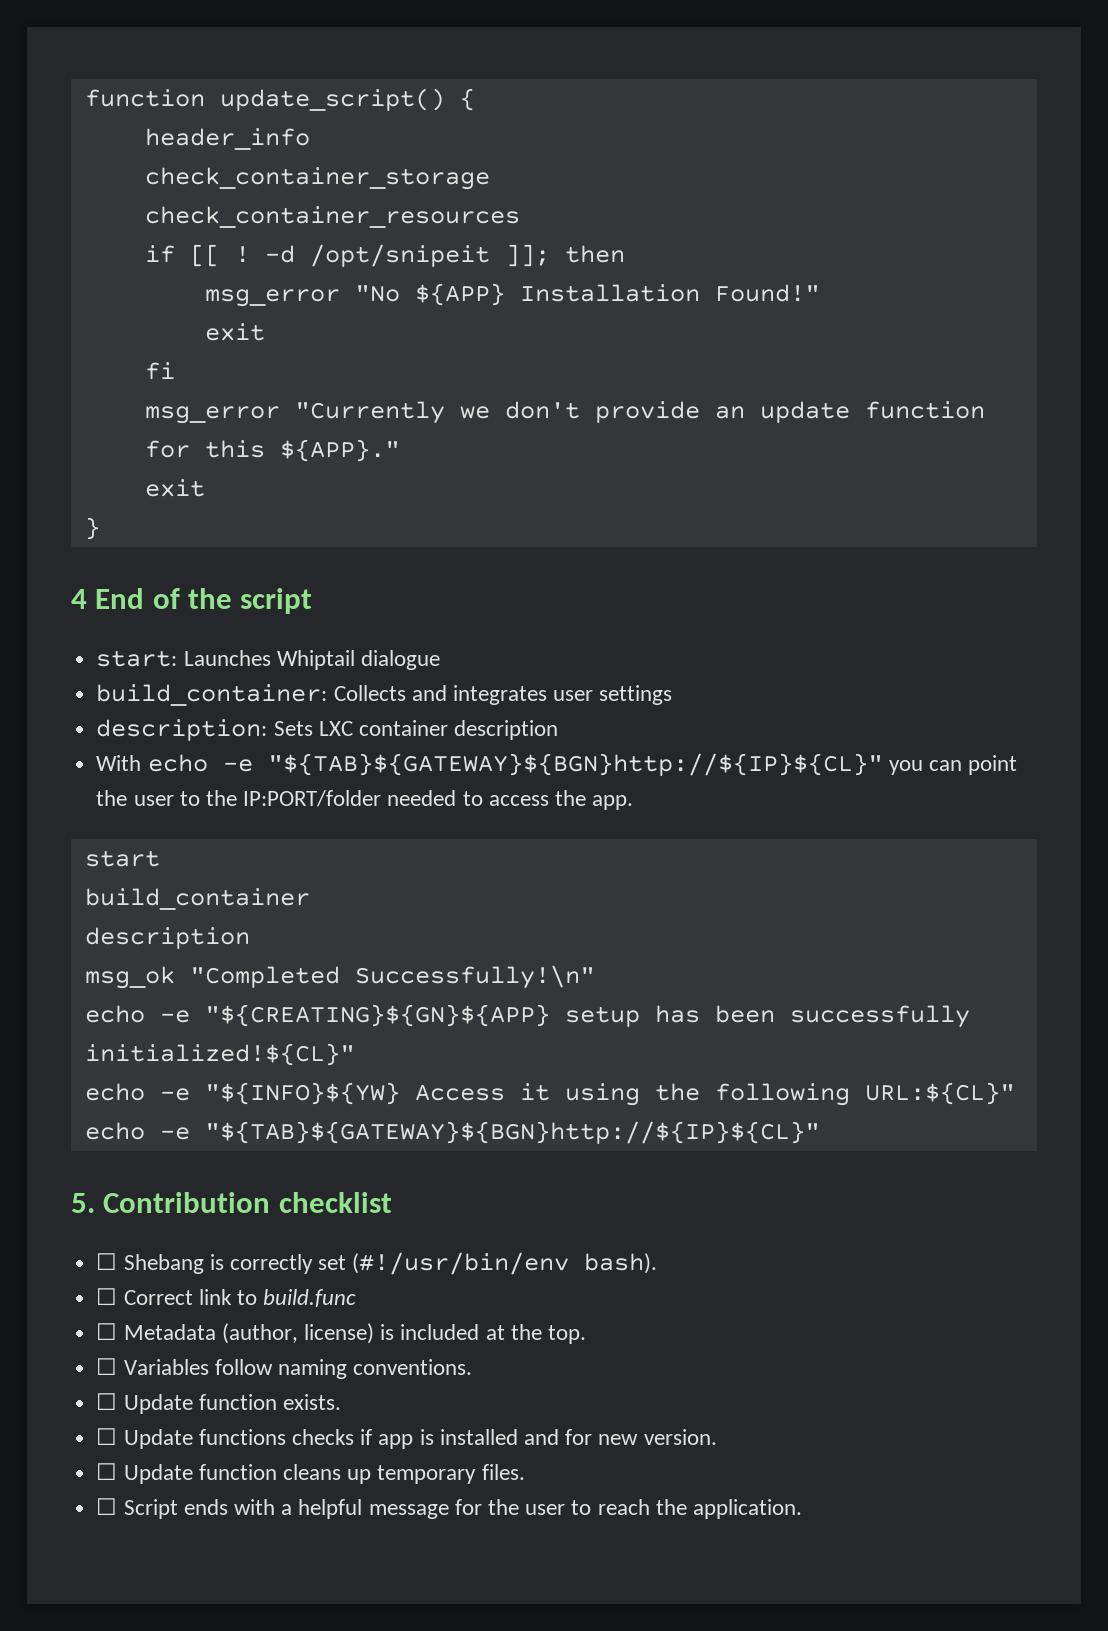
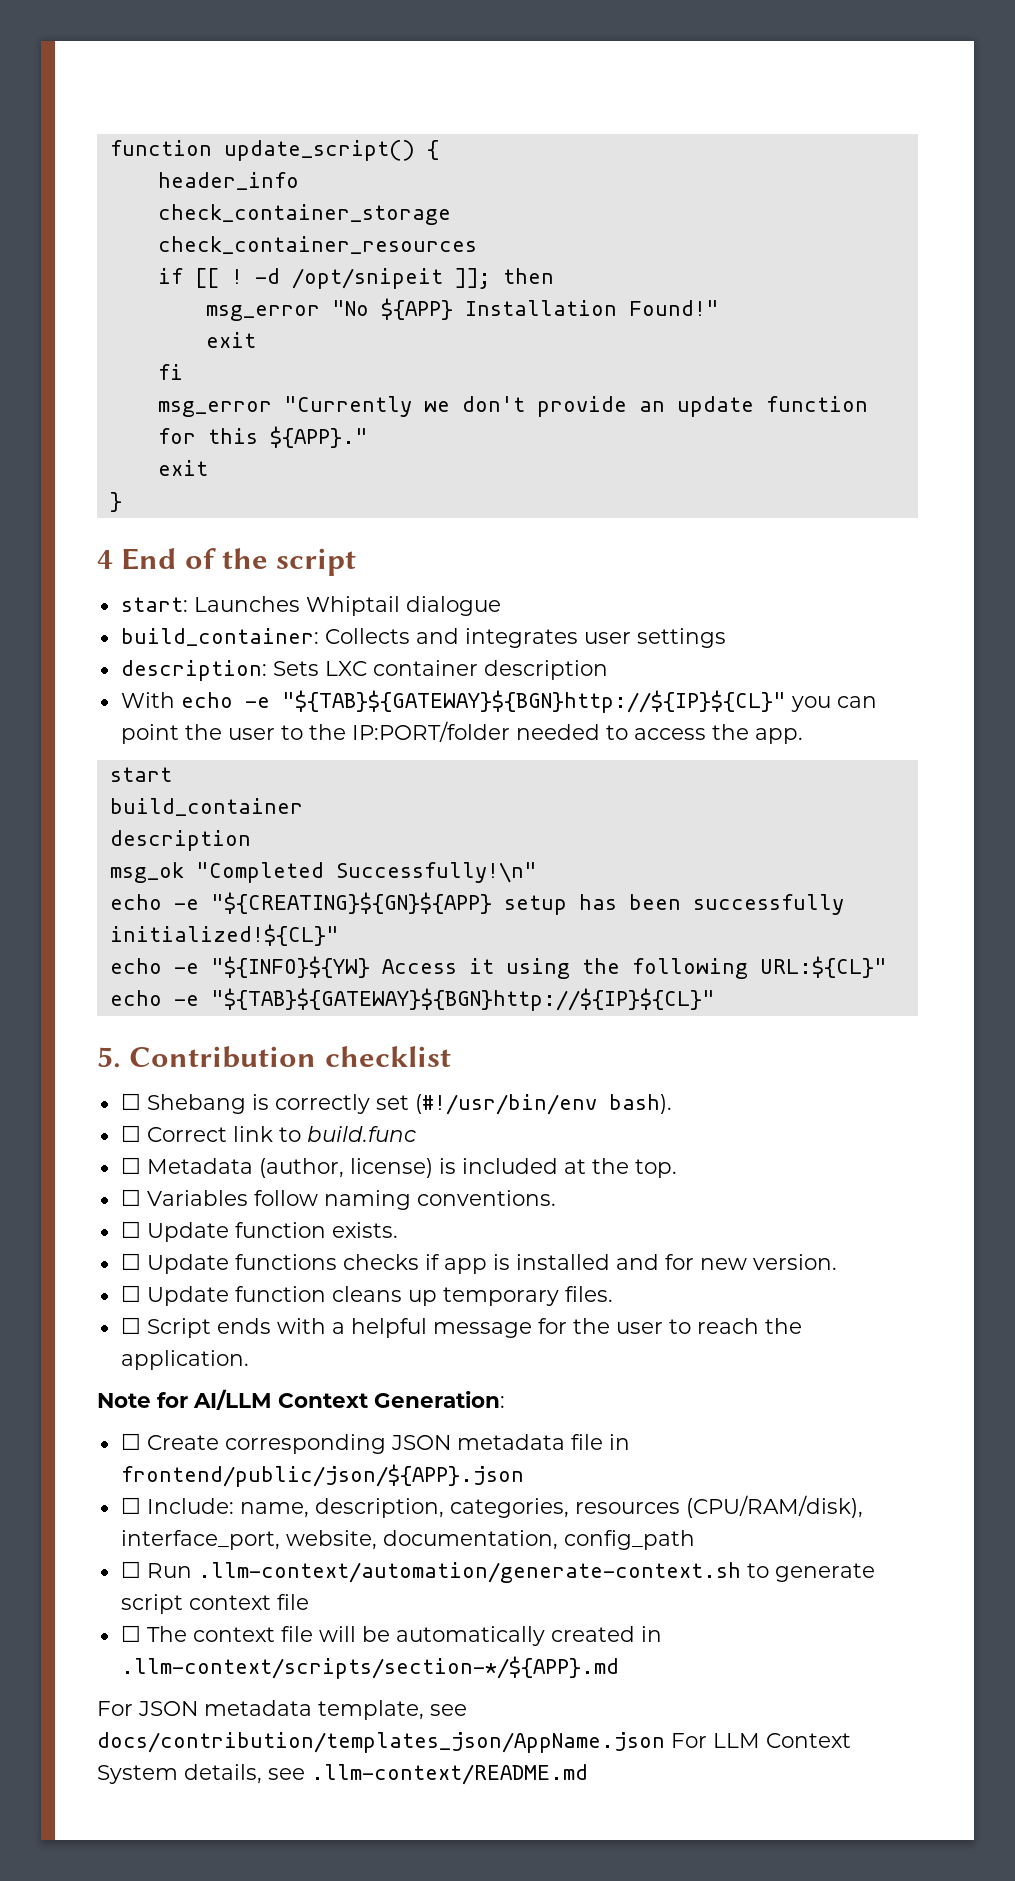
(803, 1509) none -> [97,1389,505,1410] [120,1433,630,1454] [120,1464,524,1487] [120,1495,863,1518] [120,1530,695,1550] [120,1561,875,1583] [120,1594,309,1614] [120,1625,662,1646] [120,1656,619,1679] [97,1700,467,1720] [97,1732,851,1753] [97,1764,588,1785] // Note for AI/LLM Context Generation: // ☐ Create corresponding JSON metadata file in frontend/public/json/${APP}.json // ☐ Include: name, description, categories, resources (CPU/RAM/disk), interface_port, website, documentation, config_path // ☐ Run .llm-context/automation/generate-context.sh to generate script context file // ☐ The context file will be automatically created in .llm-context/scripts/section-*/${APP}.md // For JSON metadata template, see docs/contribution/templates_json/AppName.json For LLM Context System details, see .llm-context/README.md

